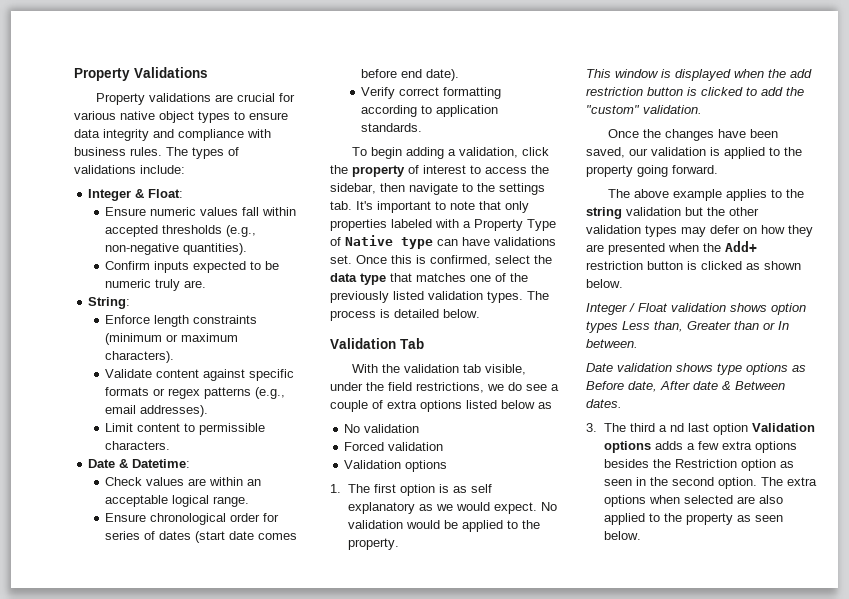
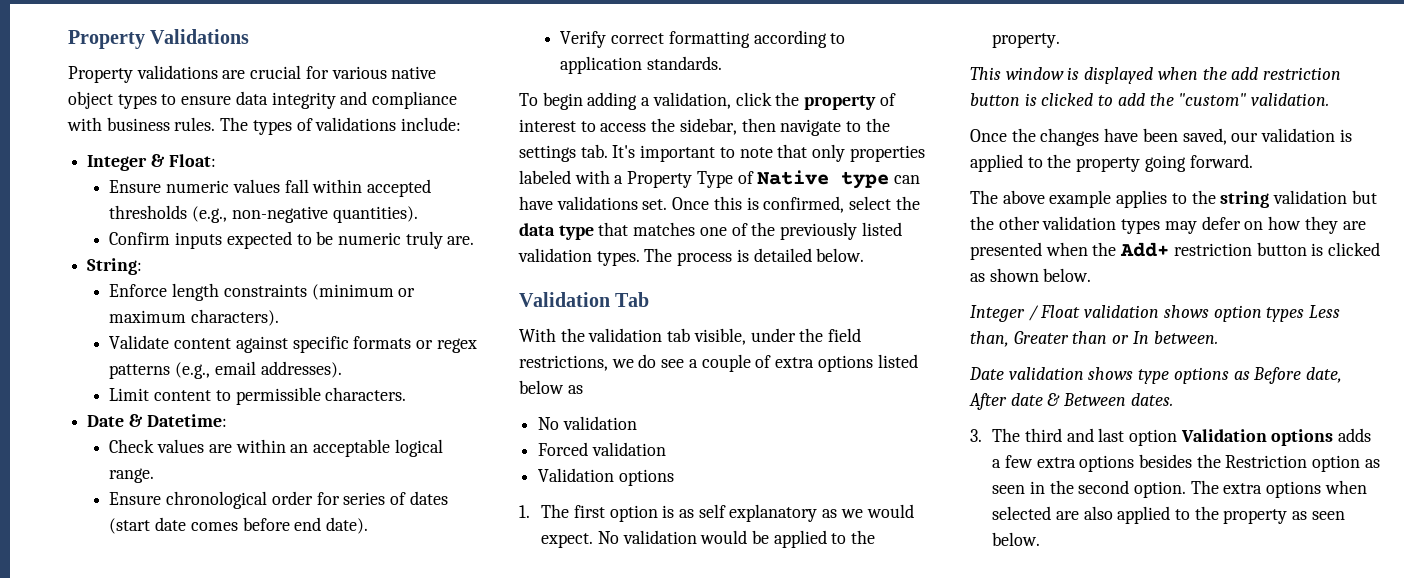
[658,423,684,432] a nd -> [1066,428,1094,442] and

